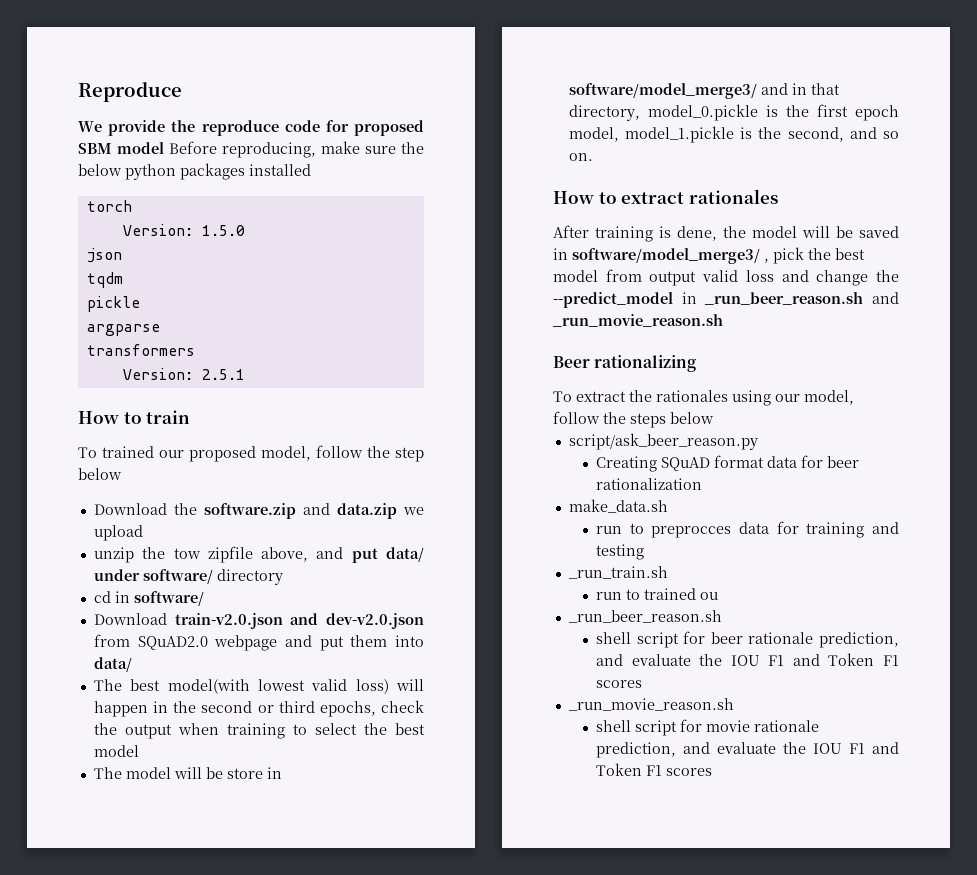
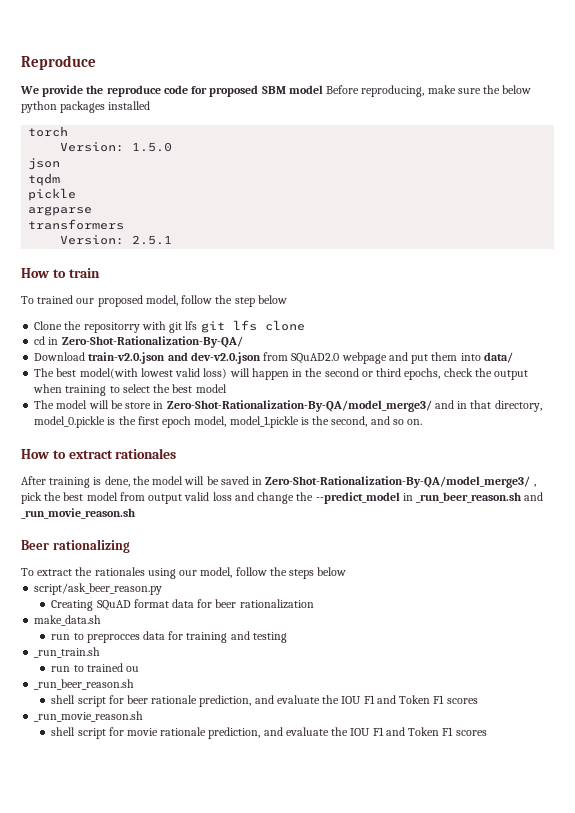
[93,503,424,519] [93,525,143,541] [93,546,424,563] [93,569,283,585] Download the software.zip and data.zip we upload // unzip the tow zipfile above, and put data/ under software/ directory -> [34,320,305,333] Clone the repositorry with git lfs git lfs clone
[133,591,204,606] software/ -> [61,336,243,348] Zero-Shot-Rationalization-By-QA/
[568,83,757,99] software/model_merge3/ -> [166,400,432,412] Zero-Shot-Rationalization-By-QA/model_merge3/
[572,248,760,264] software/model_merge3/ -> [265,476,531,488] Zero-Shot-Rationalization-By-QA/model_merge3/

